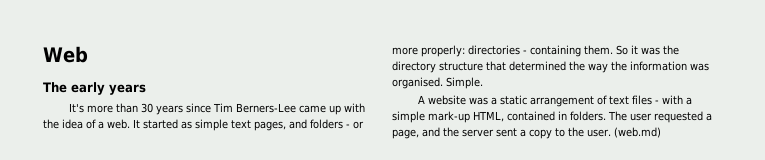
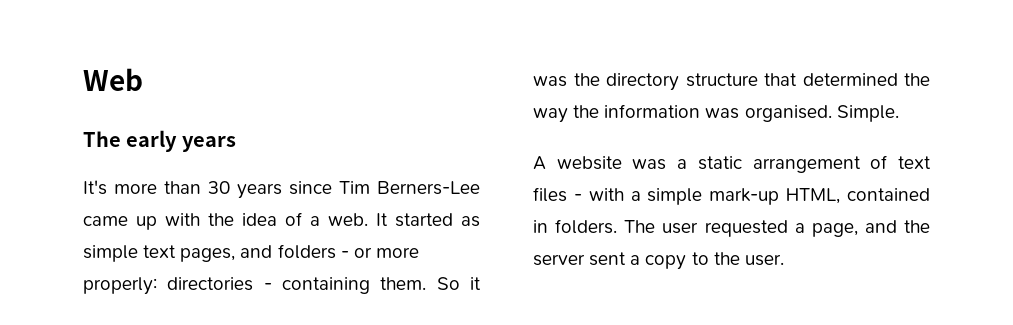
[614,127,661,138] (web.md) -> (784, 260) none

